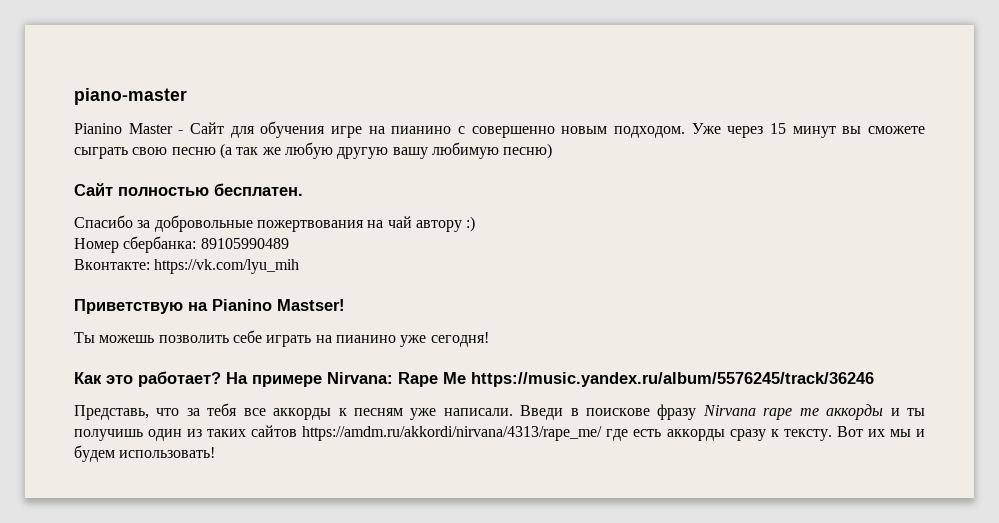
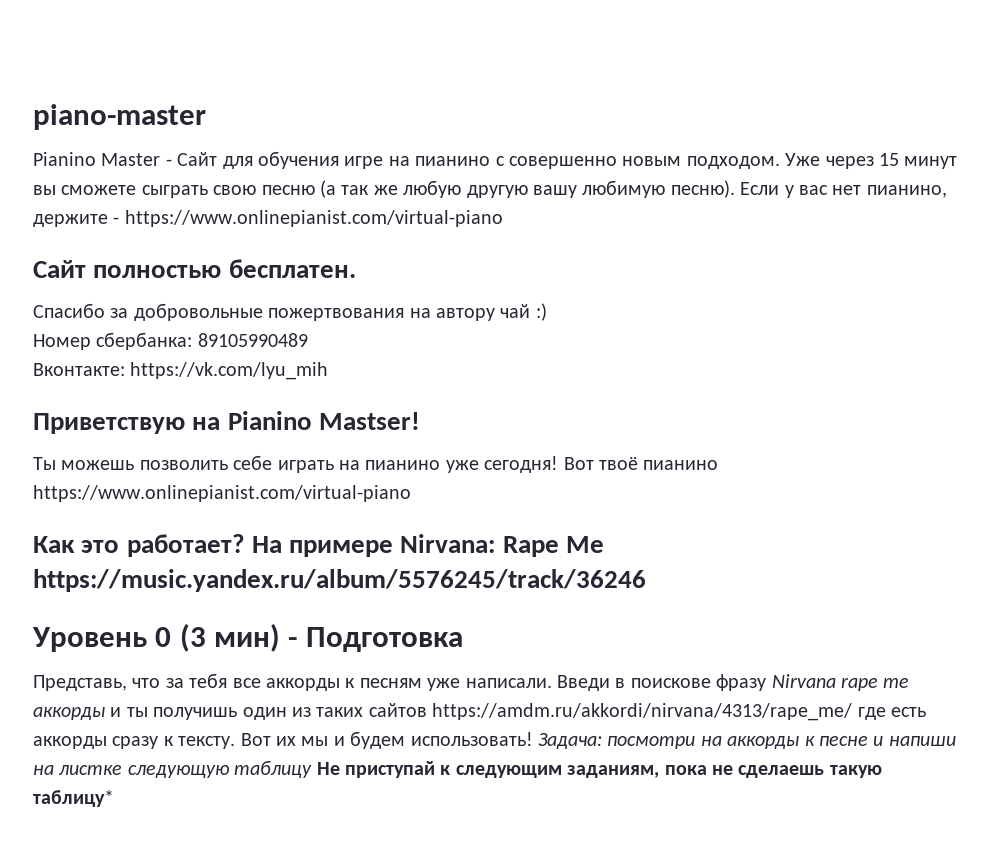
[503,143,553,159] песню) -> [670,180,947,198] [33,210,503,227] песню). Если у вас нет пианино, держите - https://www.onlinepianist.com/virtual-piano
[387,216,462,232] чай автору -> [436,304,531,321] автору чай
(489, 339) none -> [563,457,719,470] [33,485,411,502] Вот твоё пианино https://www.onlinepianist.com/virtual-piano
(874, 379) none -> [32,623,463,652] // Уровень 0 (3 мин) - Подготовка
(216, 452) none -> [537,733,956,749] [33,760,882,778] [33,790,114,807] Задача: посмотри на аккорды к песне и напиши на листке следующую таблицу Не приступай к следующим заданиям, пока не сделаешь такую таблицу*

